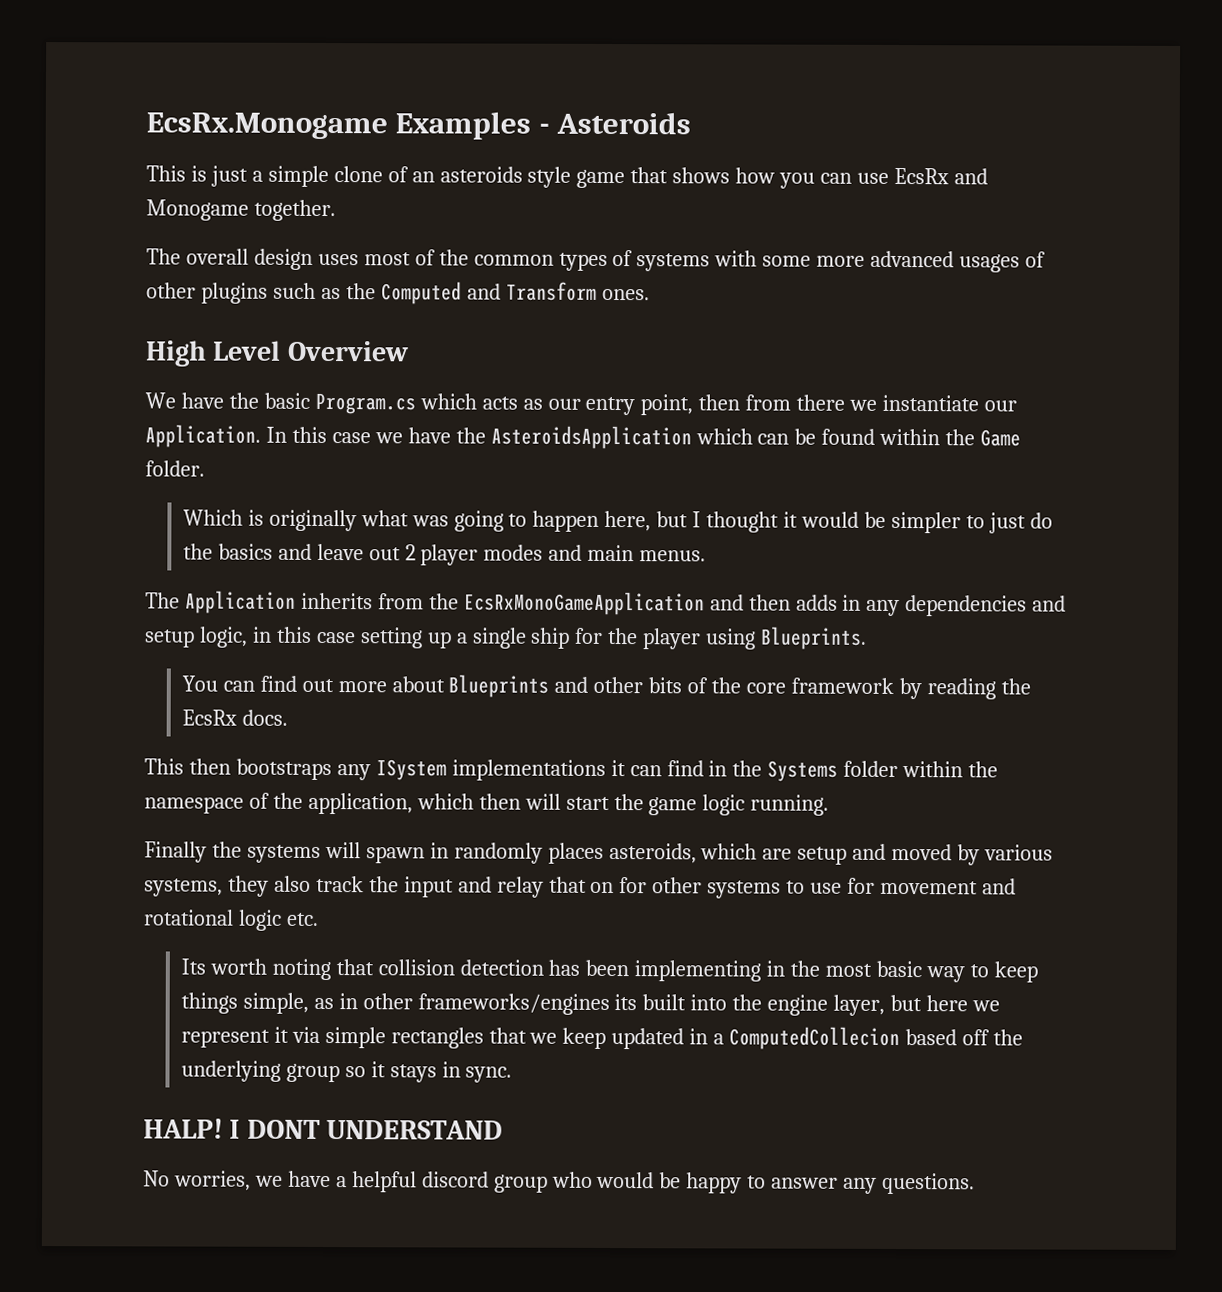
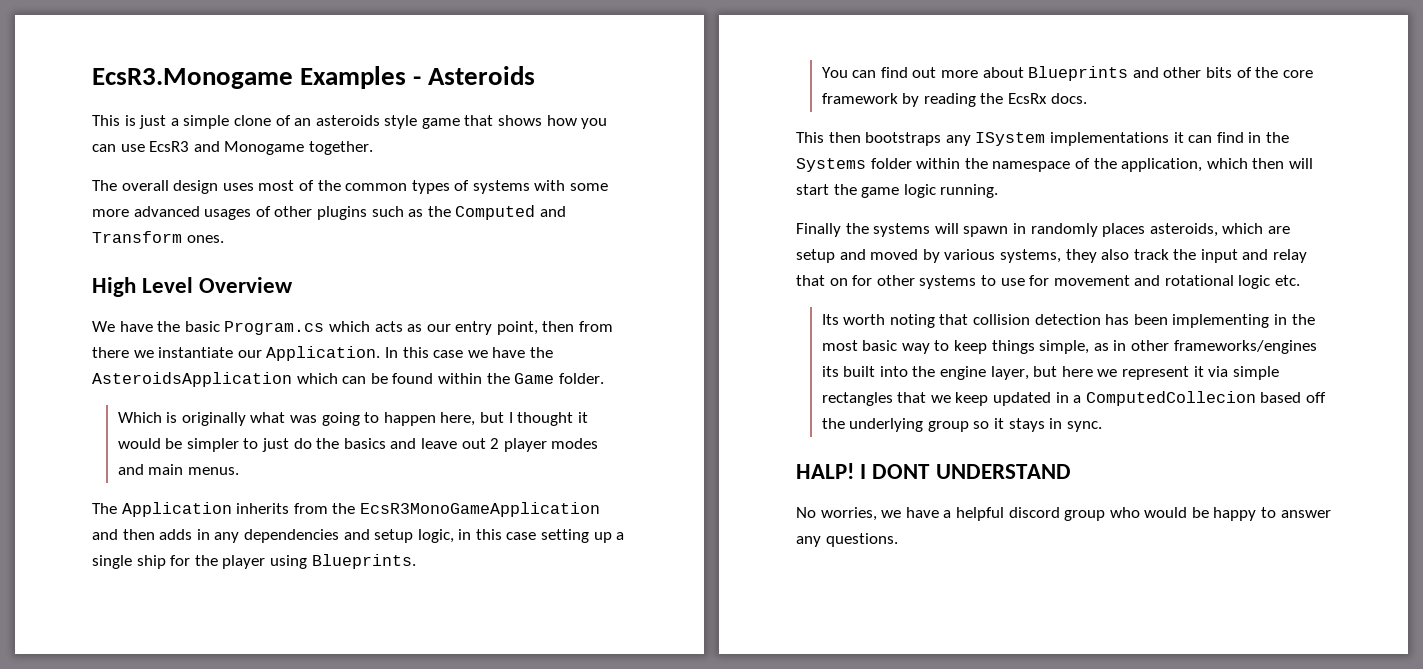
[146,112,388,140] EcsRx.Monogame -> [92,68,293,89] EcsR3.Monogame
[893,167,949,185] EcsRx -> [149,141,190,152] EcsR3
[463,591,705,616] EcsRxMonoGameApplication -> [359,502,600,517] EcsR3MonoGameApplication

